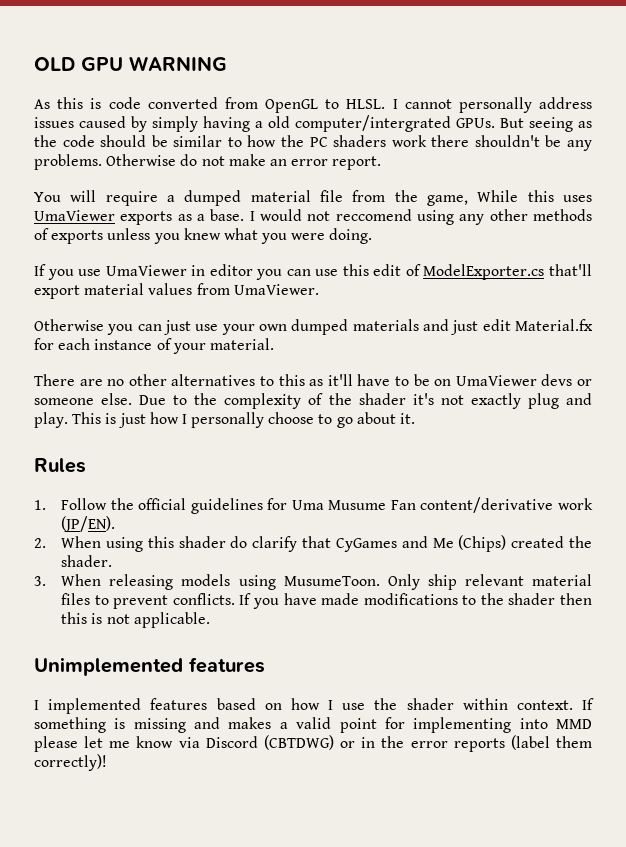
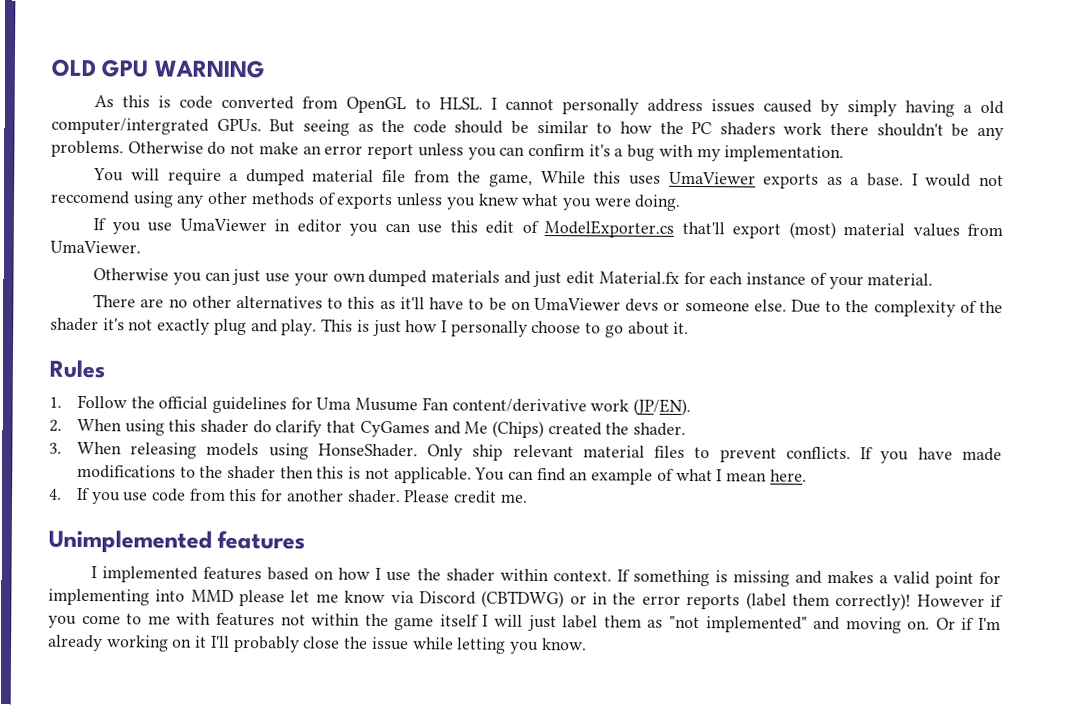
[332,156,382,170] report. -> [367,143,845,163] report unless you can confirm it's a bug with my implementation.
(80, 292) none -> [788,221,836,239] (most)
[283,576,380,586] MusumeToon. -> [317,443,418,458] HonseShader.
(210, 620) none -> [474,467,807,485] [49,487,528,505] You can find an example of what I mean here. // 4. If you use code from this for another shader. Please credit me.
(107, 762) none -> [916,594,1003,608] [48,612,1002,634] [48,634,587,655] However if you come to me with features not within the game itself I will just label them as "not implemented" and moving on. Or if I'm already working on it I'll probably close the issue while letting you know.

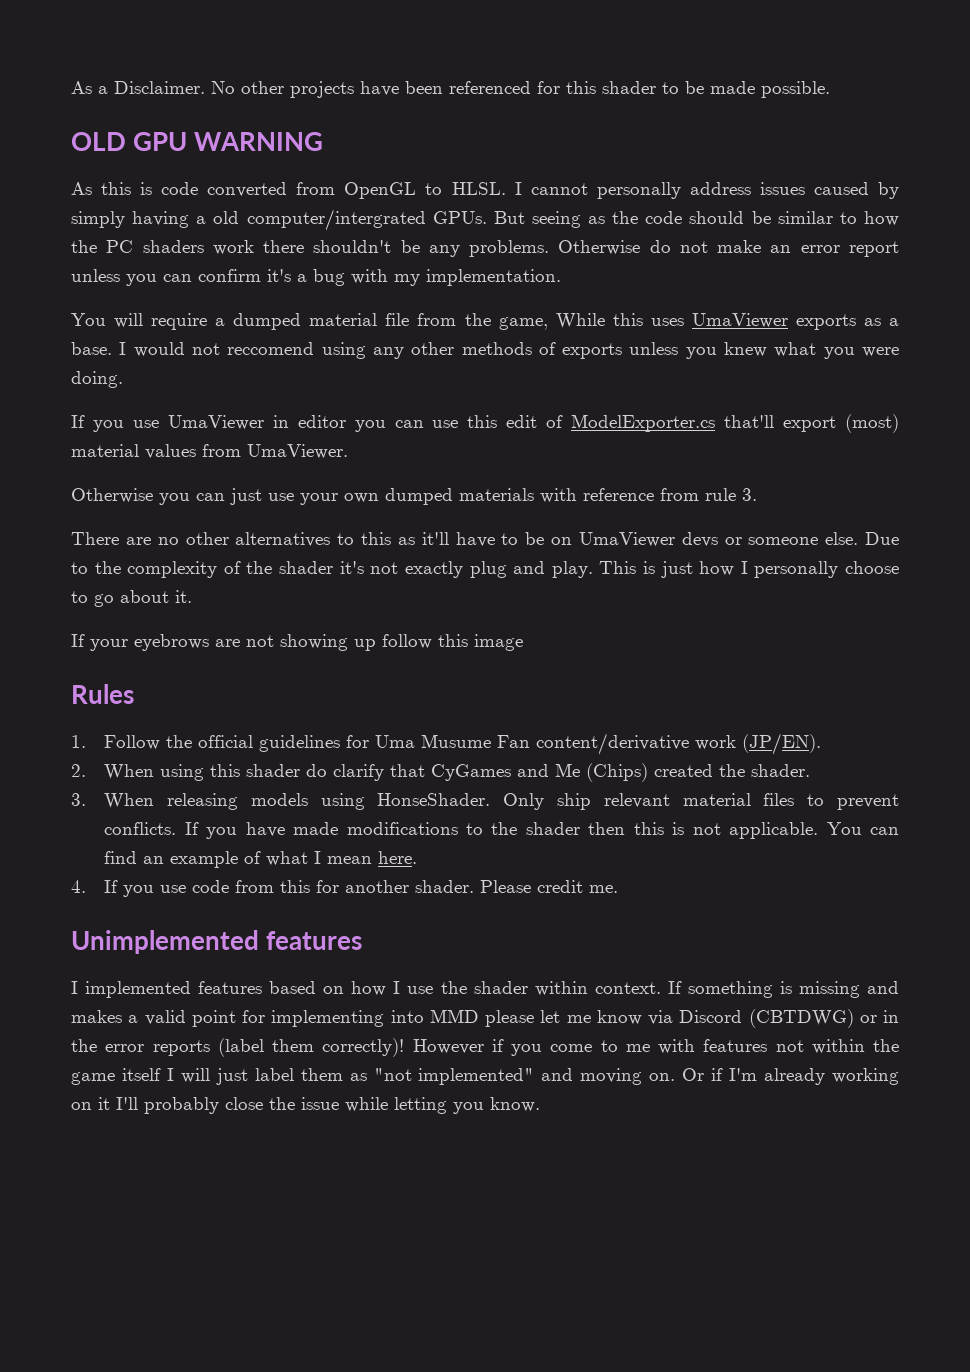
(51, 68) none -> [71,81,830,98] As a Disclaimer. No other projects have been referenced for this shader to be made possible. //
[503,270,934,290] and just edit Material.fx for each instance of your material. -> [540,488,757,503] with reference from rule 3.
(690, 327) none -> [71,634,523,651] // If your eyebrows are not showing up follow this image

